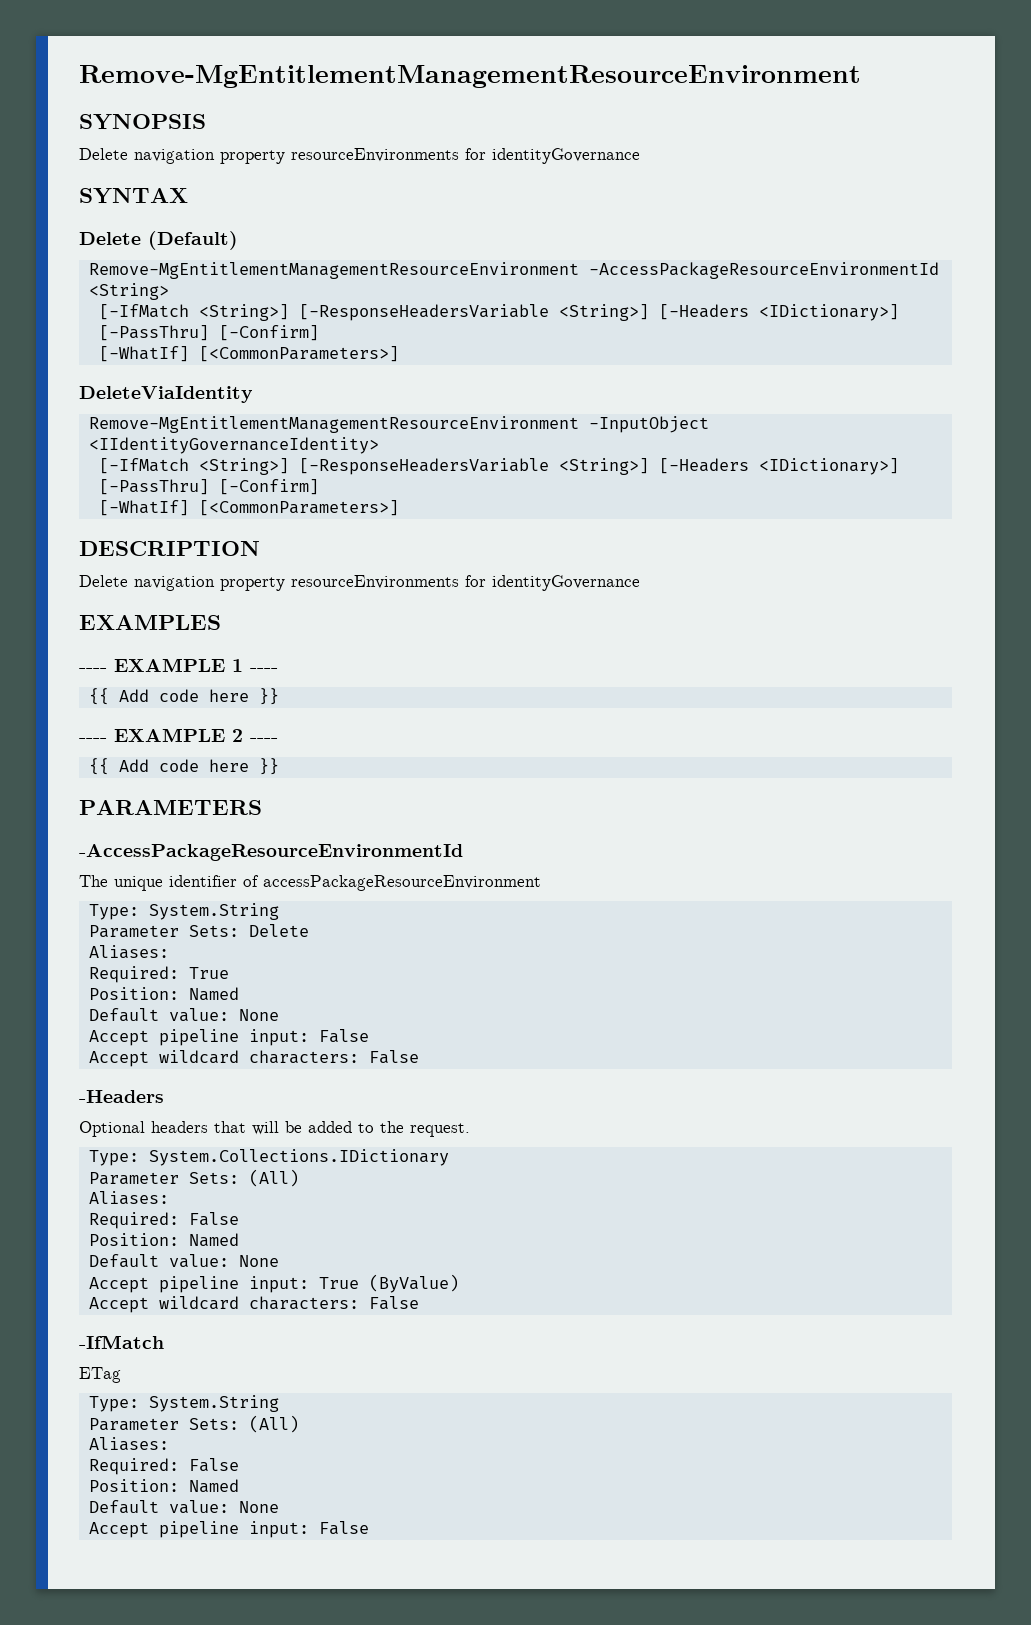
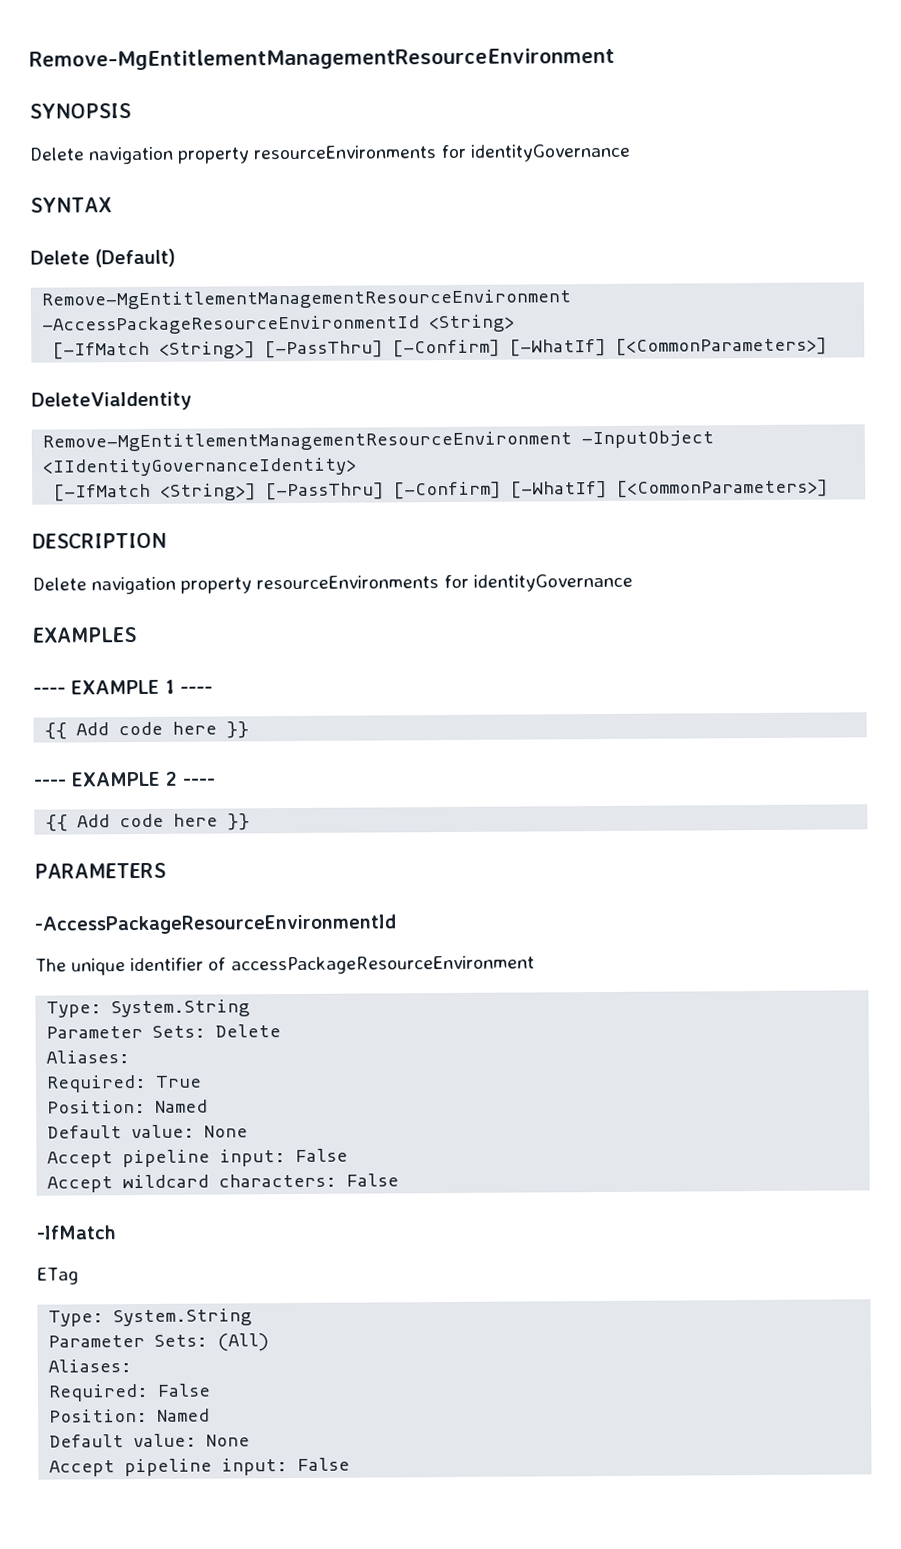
[298,304,899,321] [98,325,319,341] [-ResponseHeadersVariable <String>] [-Headers <IDictionary>] [-PassThru] [-Confirm] // -> [264,339,501,359] [-PassThru] [-Confirm]
[298,458,899,475] [98,479,319,495] [-ResponseHeadersVariable <String>] [-Headers <IDictionary>] [-PassThru] [-Confirm] // -> [265,481,502,501] [-PassThru] [-Confirm]
[79,1090,164,1103] [79,1121,470,1137] [88,1149,449,1166] [88,1169,299,1187] [88,1191,169,1205] [88,1212,239,1229] [88,1233,239,1247] [88,1254,279,1268] [88,1274,459,1293] [88,1296,419,1313] // -Headers // Optional headers that will be added to the request. // Type: System.Collections.IDictionary // Parameter Sets: (All) // Aliases: // Required: False // Position: Named // Default value: None // Accept pipeline input: True (ByValue) // Accept wildcard characters: False -> (400, 1180) none

